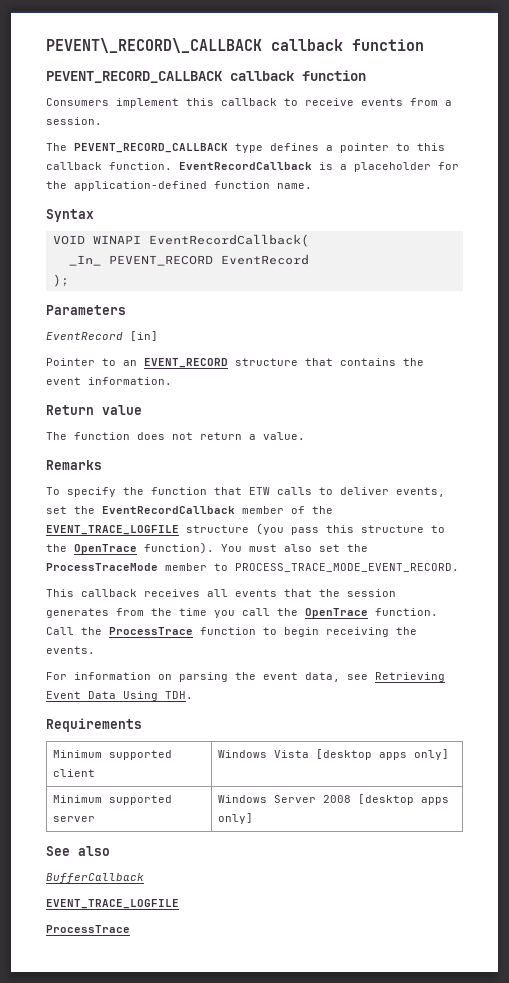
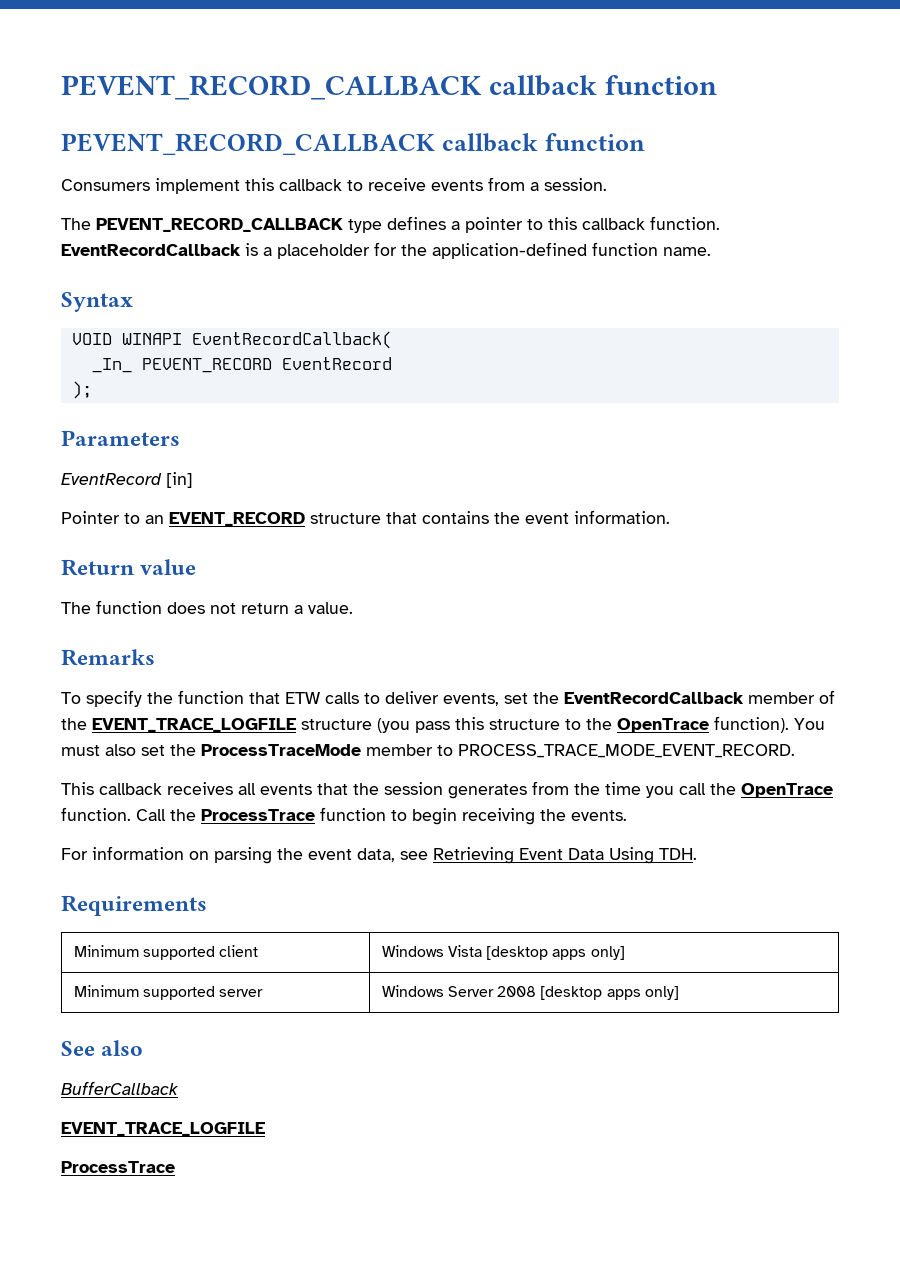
[46,38,262,53] PEVENT\_RECORD\_CALLBACK -> [61,75,482,100] PEVENT_RECORD_CALLBACK

